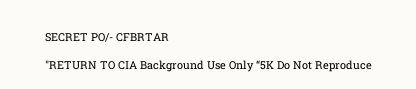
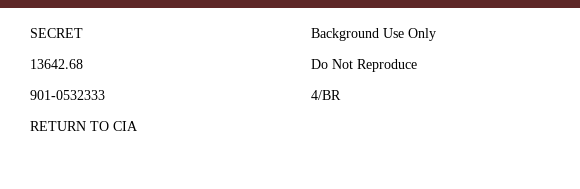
[91,33,169,42] [45,60,97,70] PO/- CFBRTAR // "RETURN -> [30,59,83,69] [30,90,105,100] [30,121,86,131] // 13642.68 // 901-0532333 // RETURN
(137, 65) none -> (138, 126) //
[256,60,274,70] “5K -> (436, 34) //
(372, 66) none -> [311,90,341,100] // 4/BR

